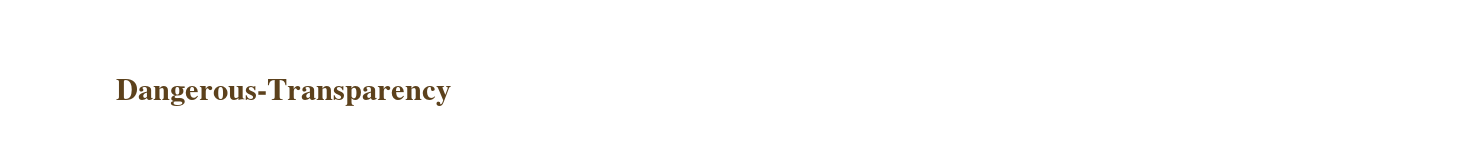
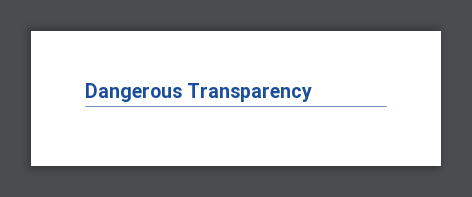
[116,79,451,106] Dangerous-Transparency -> [85,83,313,102] Dangerous Transparency

